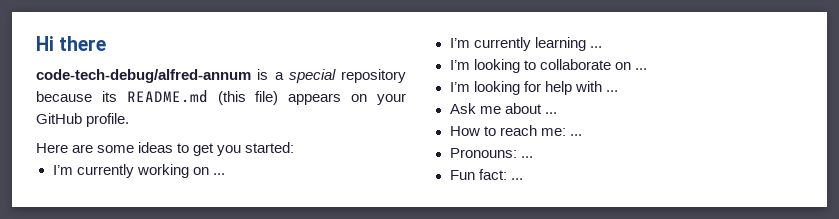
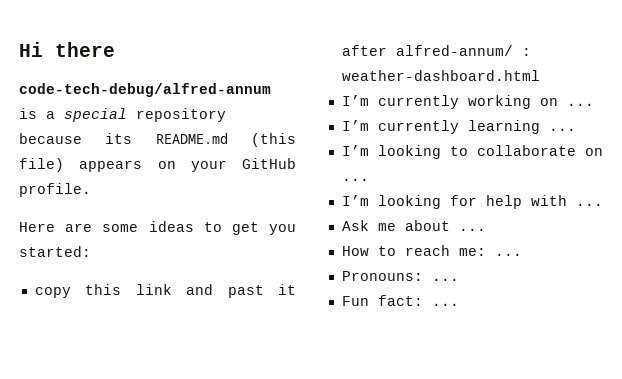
(295, 147) none -> [34,284,296,298] [341,45,531,56] [341,70,540,81] // copy this link and past it after alfred-annum/ : weather-dashboard.html

